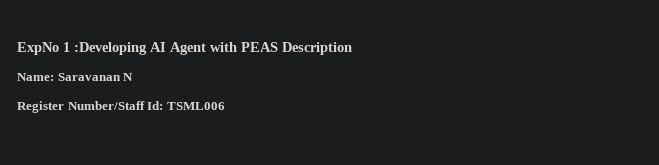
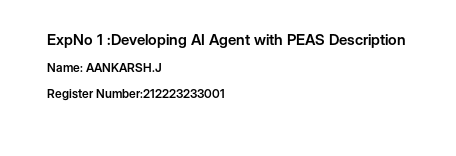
[57,73,134,81] Saravanan N -> [86,63,163,72] AANKARSH.J
[67,101,225,110] Number/Staff Id: TSML006 -> [96,89,226,98] Number:212223233001

